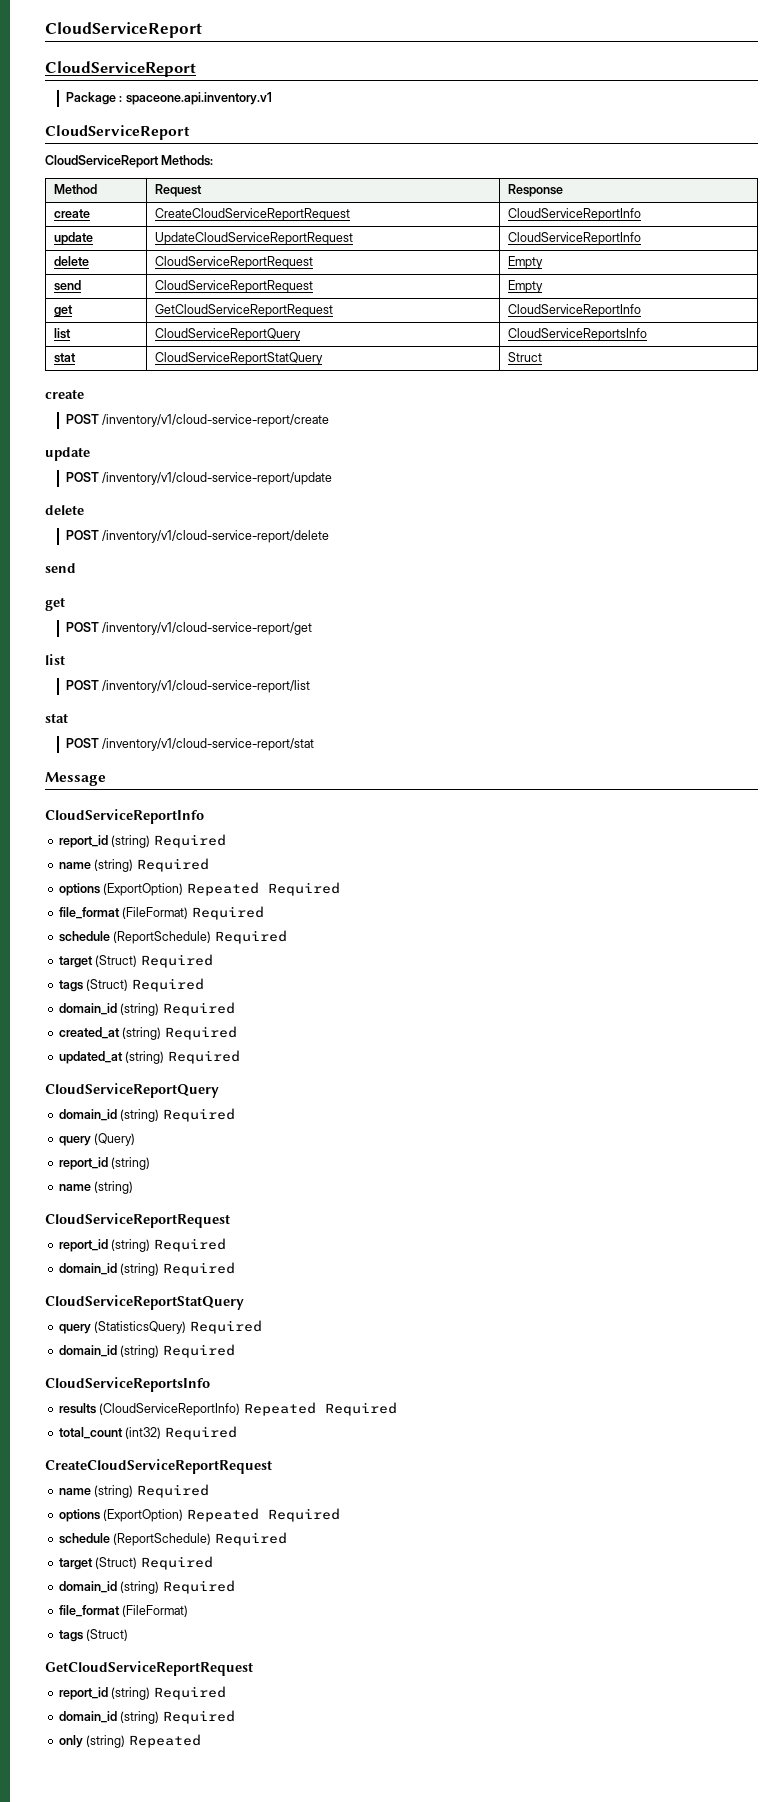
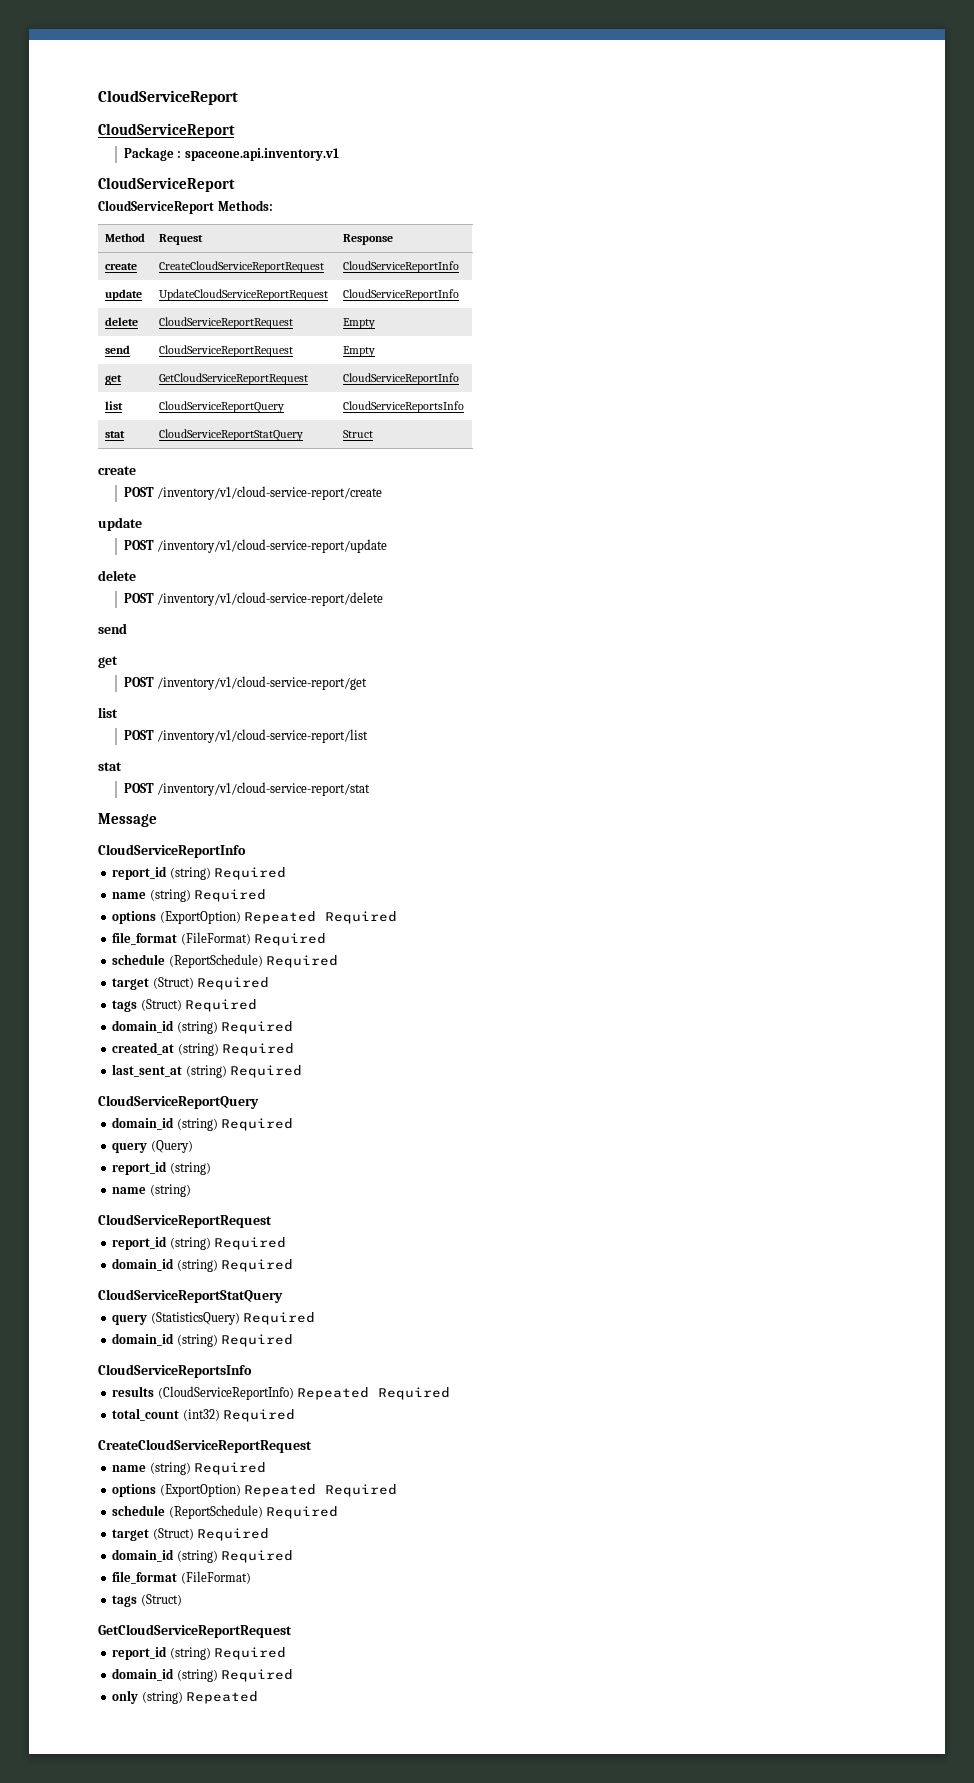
[58,1051,123,1064] updated_at -> [112,1064,183,1077] last_sent_at

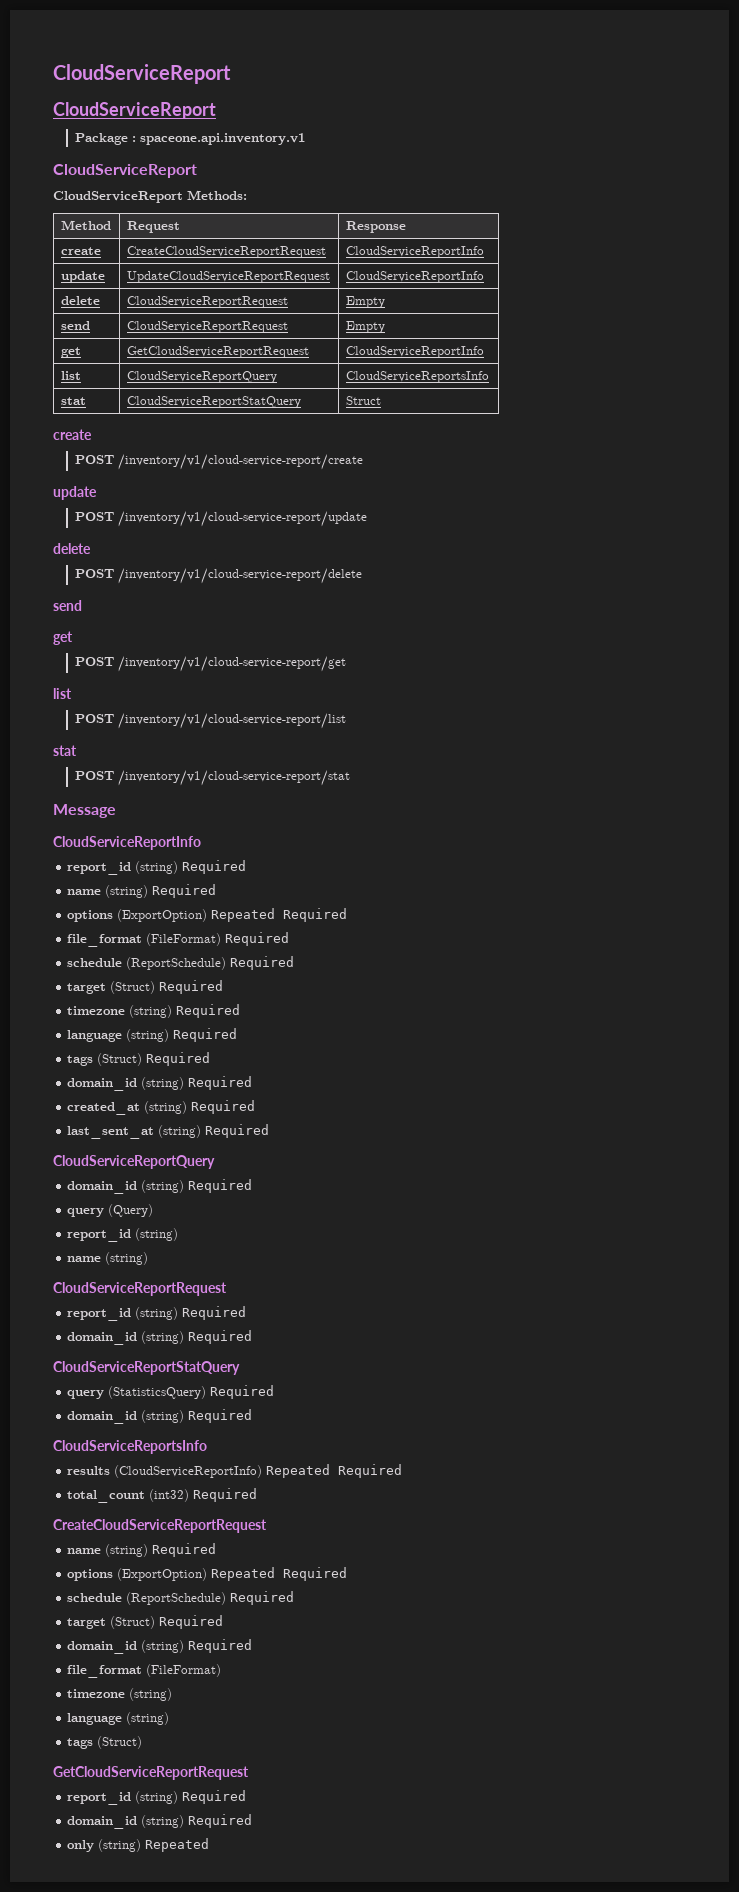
(270, 983) none -> [67,1004,241,1018] [67,1028,238,1042] // timezone (string) Required // language (string) Required
(251, 1577) none -> [67,1688,173,1701] [67,1712,170,1725] // timezone (string) // language (string)

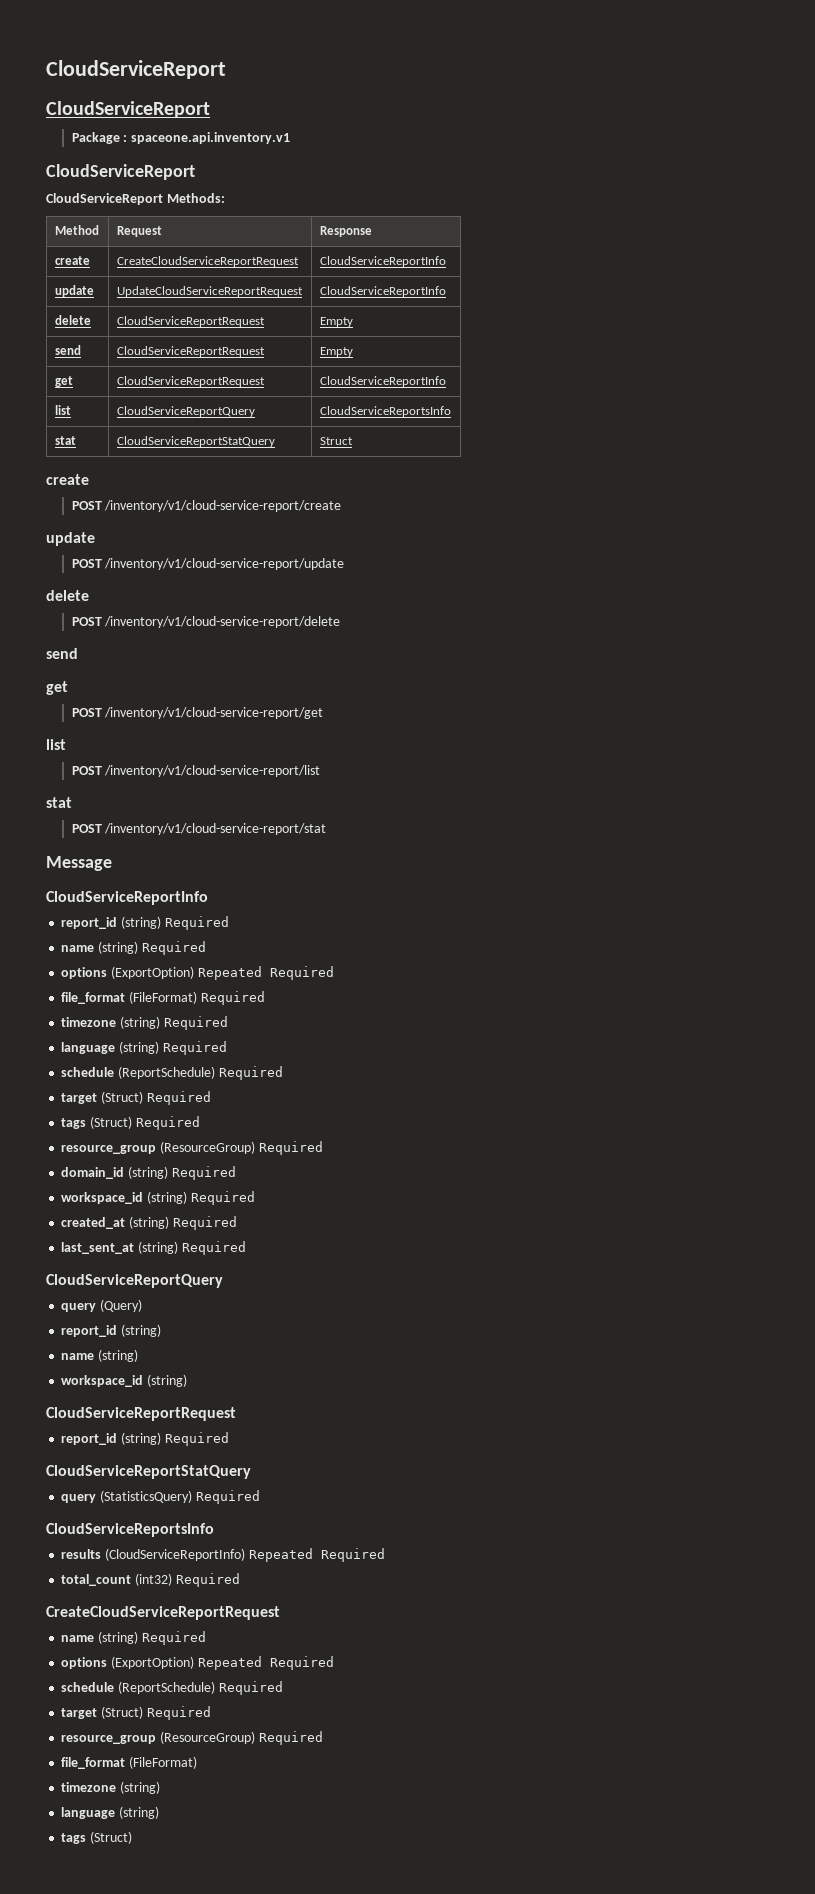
[126,346,309,358] GetCloudServiceReportRequest -> [116,376,265,387] CloudServiceReportRequest
[67,956,295,970] [67,980,224,994] [67,1004,241,1018] [67,1028,238,1042] // schedule (ReportSchedule) Required // target (Struct) Required // timezone (string) Required // language (string) Required -> [61,1016,228,1030] [61,1041,227,1055] [61,1066,283,1080] [61,1091,211,1105] // timezone (string) Required // language (string) Required // schedule (ReportSchedule) Required // target (Struct) Required
[67,1076,253,1091] // domain_id (string) Required -> [61,1141,323,1155] [61,1166,236,1180] [61,1191,255,1205] // resource_group (ResourceGroup) Required // domain_id (string) Required // workspace_id (string) Required
[67,1179,253,1194] // domain_id (string) Required -> (223, 1281) none
(149, 1258) none -> [61,1374,188,1387] // workspace_id (string)
[67,1330,253,1345] // domain_id (string) Required -> (229, 1439) none
[67,1409,253,1424] // domain_id (string) Required -> (260, 1497) none
[67,1640,185,1654] domain_id (string) -> [61,1731,256,1744] resource_group (ResourceGroup)
[53,1766,249,1780] [67,1790,247,1805] [67,1814,253,1829] [67,1838,210,1852] // GetCloudServiceReportRequest // report_id (string) Required // domain_id (string) Required // only (string) Repeated -> (133, 1837) none

